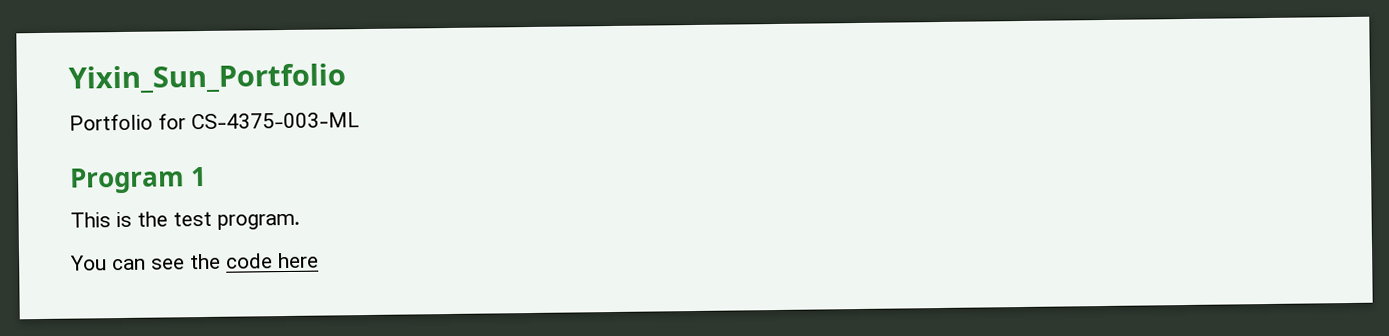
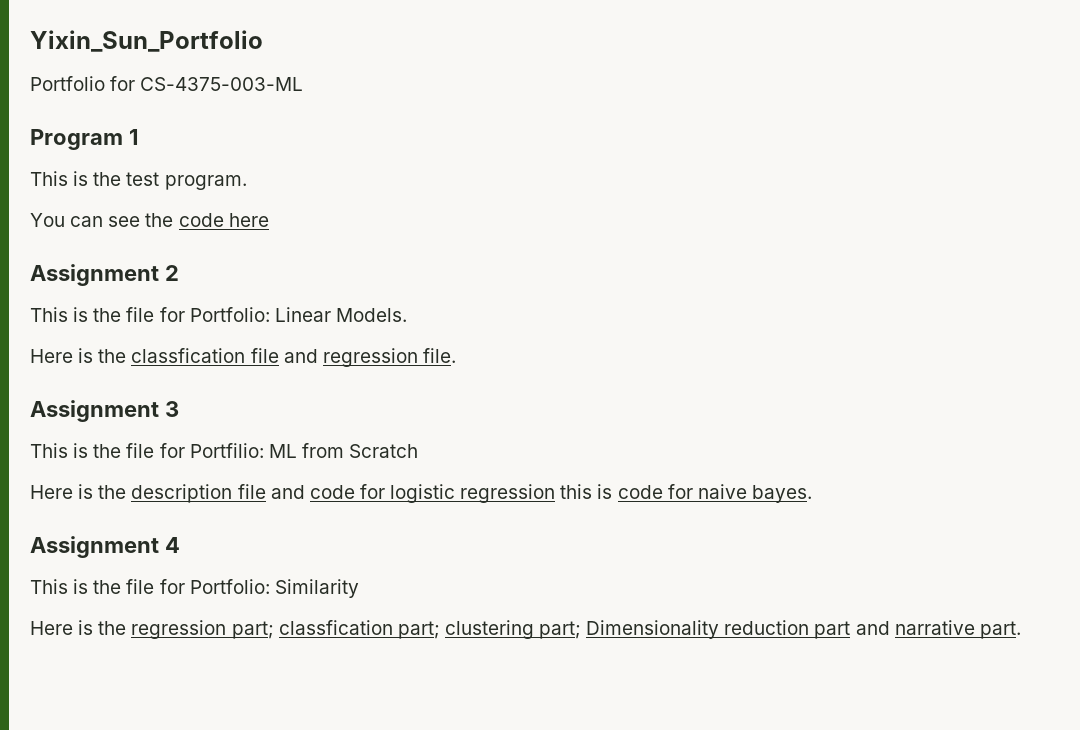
(319, 260) none -> [30,264,179,286] [30,307,407,322] [30,348,456,367] [30,400,179,422] [30,443,419,458] [30,484,812,503] [30,536,180,558] [30,579,359,598] [30,620,1021,639] // Assignment 2 // This is the file for Portfolio: Linear Models. // Here is the classfication file and regression file. // Assignment 3 // This is the file for Portfilio: ML from Scratch // Here is the description file and code for logistic regression this is code for naive bayes. // Assignment 4 // This is the file for Portfolio: Similarity // Here is the regression part; classfication part; clustering part; Dimensionality reduction part and narrative part.

